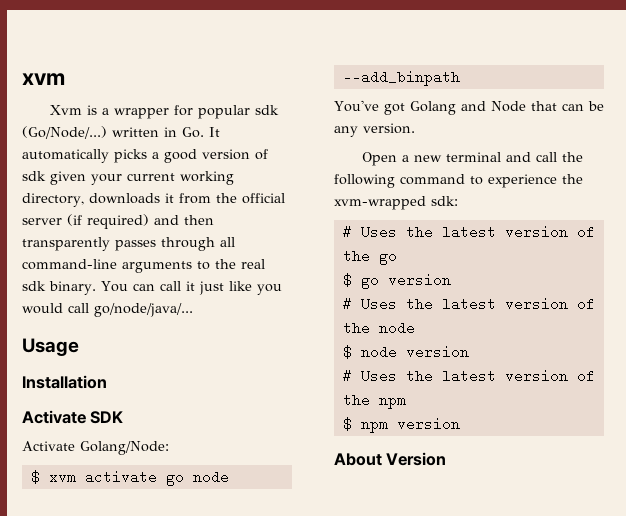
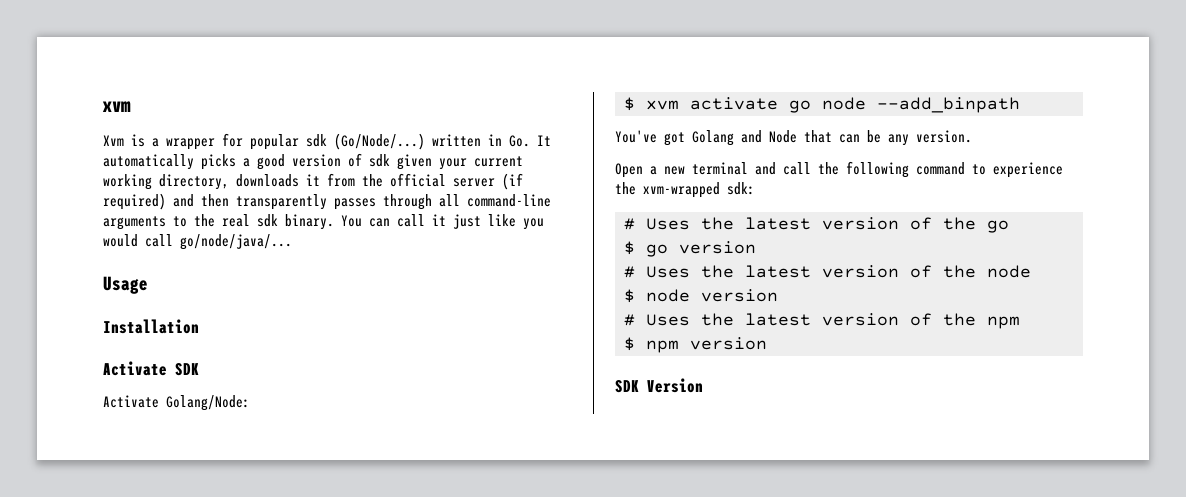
[334,453,382,466] About -> [615,380,639,393] SDK

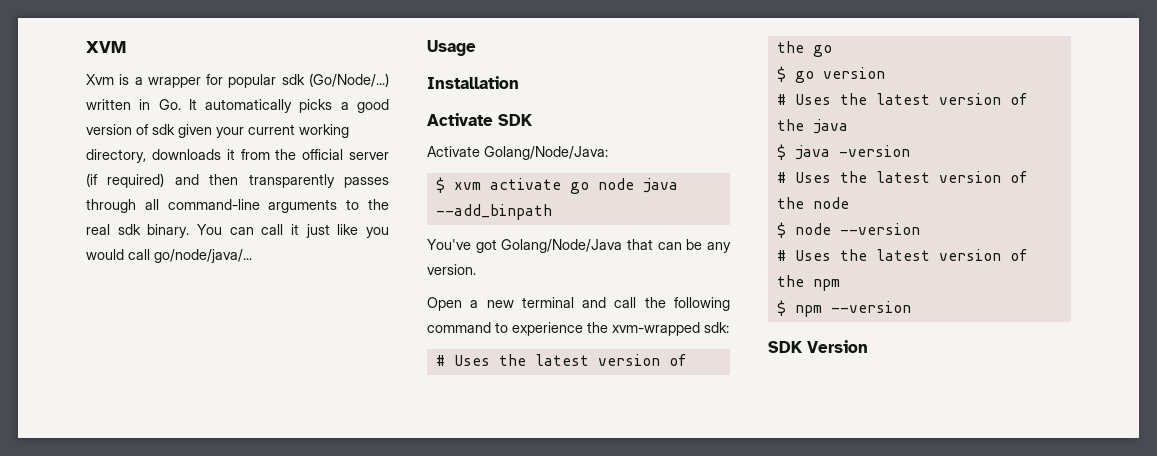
[102,101,131,112] xvm -> [86,41,126,53] XVM
[166,395,250,411] Golang/Node: -> [484,146,608,160] Golang/Node/Java:
(866, 103) none -> [642,178,678,193] java
[692,130,797,146] Golang and Node -> [501,239,623,253] Golang/Node/Java
(756, 247) none -> [776,93,1028,105] [776,119,848,134] [776,144,910,160] // # Uses the latest version of the java // $ java -version
[701,289,778,302] version -> [839,223,920,235] --version
[690,337,767,350] version -> [830,301,911,313] --version

